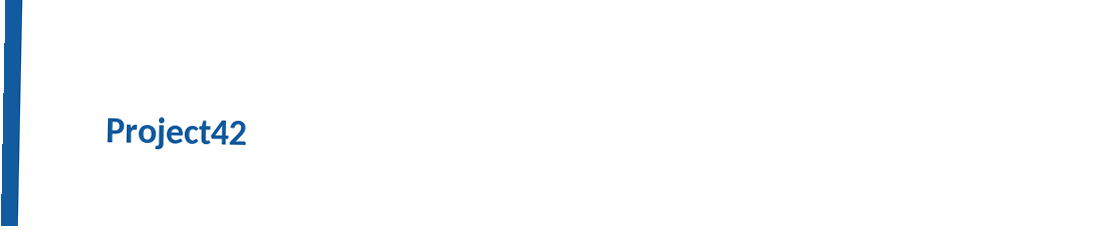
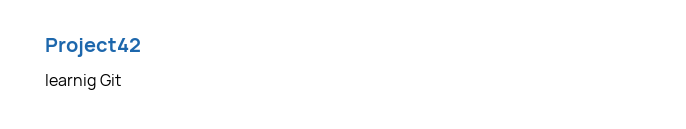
(248, 133) none -> [45,74,122,90] // learnig Git

